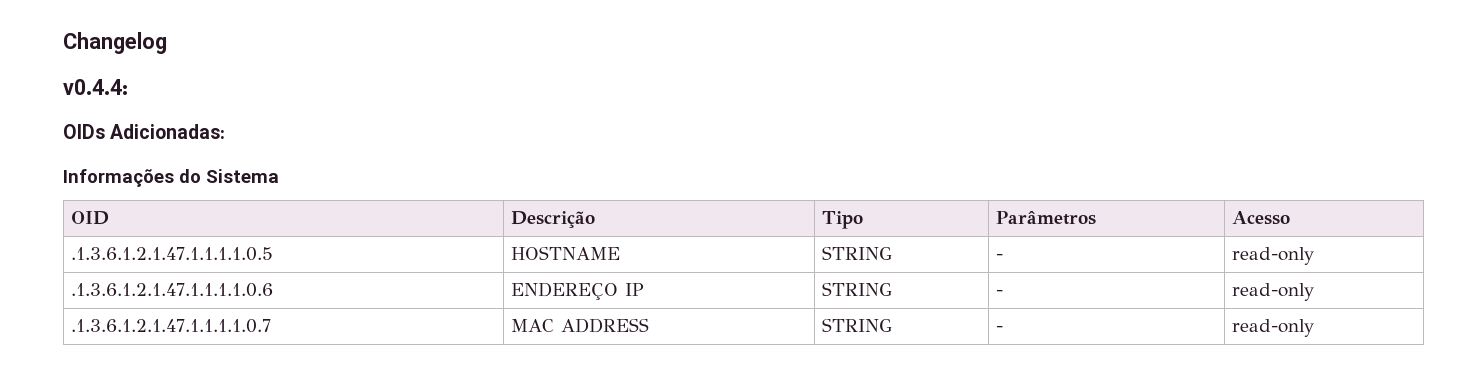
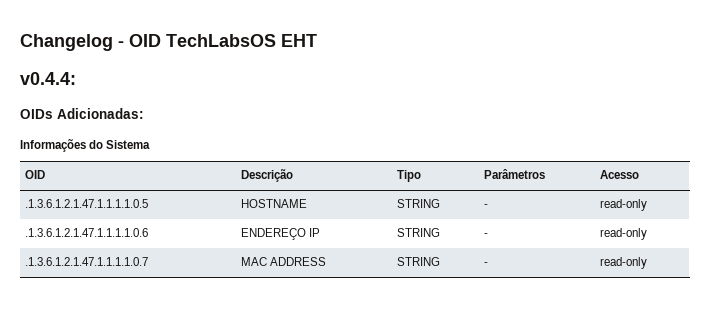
(167, 43) none -> [118,34,317,47] - OID TechLabsOS EHT

